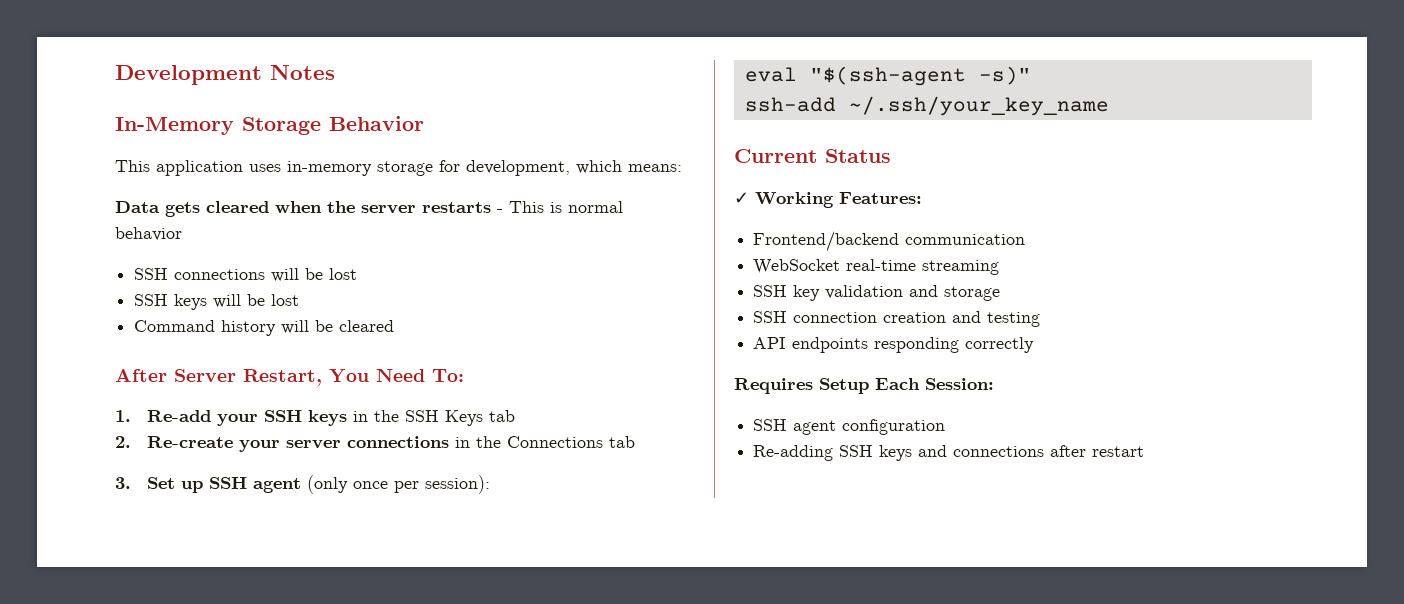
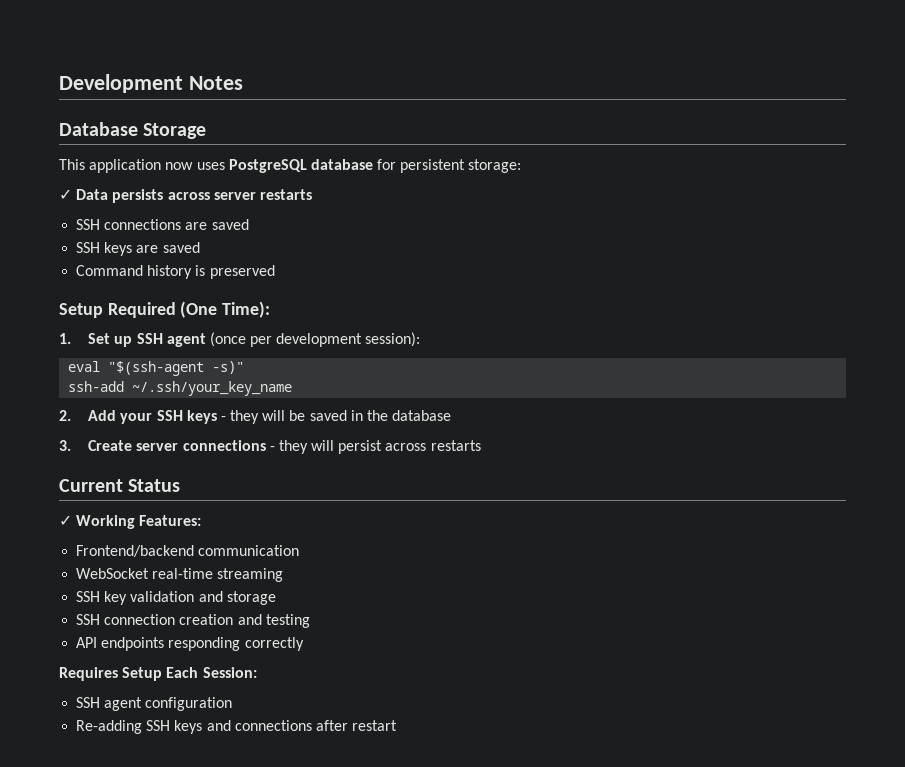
[115,117,234,135] In-Memory -> [59,122,138,136] Database
[329,116,424,131] Behavior -> (207, 131) none
[249,160,682,176] [115,201,623,217] [115,227,182,241] uses in-memory storage for development, which means: // Data gets cleared when the server restarts - This is normal behavior -> [165,159,522,173] [59,189,312,203] now uses PostgreSQL database for persistent storage: // ✓ Data persists across server restarts
[271,268,358,282] [134,294,300,310] will be lost // SSH keys will be lost -> [185,219,249,230] [76,242,200,256] are saved // SSH keys are saved
[281,320,395,334] [115,369,464,386] [115,410,515,426] [115,436,635,452] [115,477,131,489] will be cleared // After Server Restart, You Need To: // 1. Re-add your SSH keys in the SSH Keys tab // 2. Re-create your server connections in the Connections tab // 3. -> [195,265,275,279] [59,301,271,318] [59,333,71,344] is preserved // Setup Required (One Time): // 1.
[306,475,419,494] (only once per -> [209,332,363,347] (once per development
(1109, 106) none -> [59,410,452,424] [59,440,481,454] // 2. Add your SSH keys - they will be saved in the database // 3. Create server connections - they will persist across restarts

